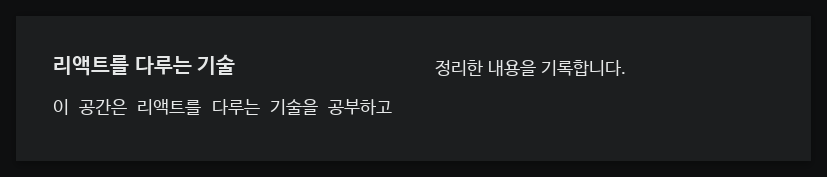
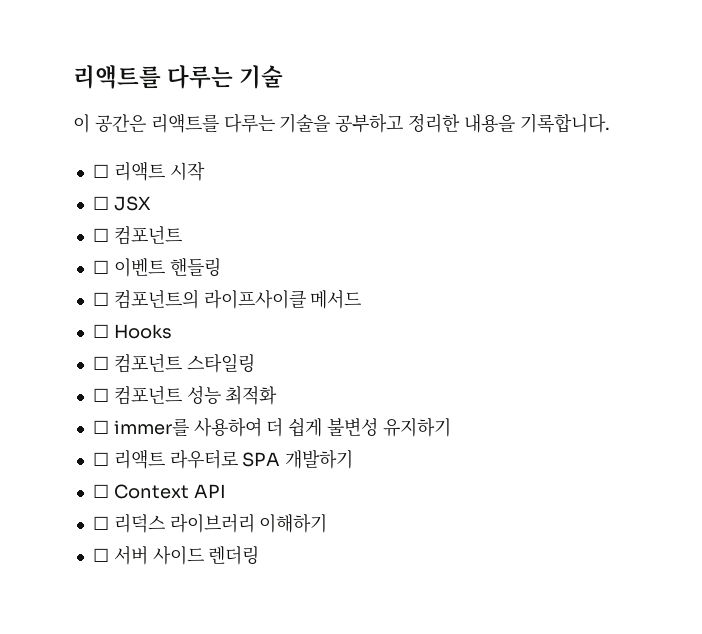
(626, 68) none -> [92,161,205,181] [92,196,151,211] [92,226,182,245] [92,258,221,277] [92,289,362,309] [92,324,172,339] [92,353,255,373] [92,386,278,405] [92,417,451,437] [92,449,354,469] [92,484,226,499] [92,514,328,533] [92,546,260,565] // ☐ 리액트 시작 // ☐ JSX // ☐ 컴포넌트 // ☐ 이벤트 핸들링 // ☐ 컴포넌트의 라이프사이클 메서드 // ☐ Hooks // ☐ 컴포넌트 스타일링 // ☐ 컴포넌트 성능 최적화 // ☐ immer를 사용하여 더 쉽게 불변성 유지하기 // ☐ 리액트 라우터로 SPA 개발하기 // ☐ Context API // ☐ 리덕스 라이브러리 이해하기 // ☐ 서버 사이드 렌더링

